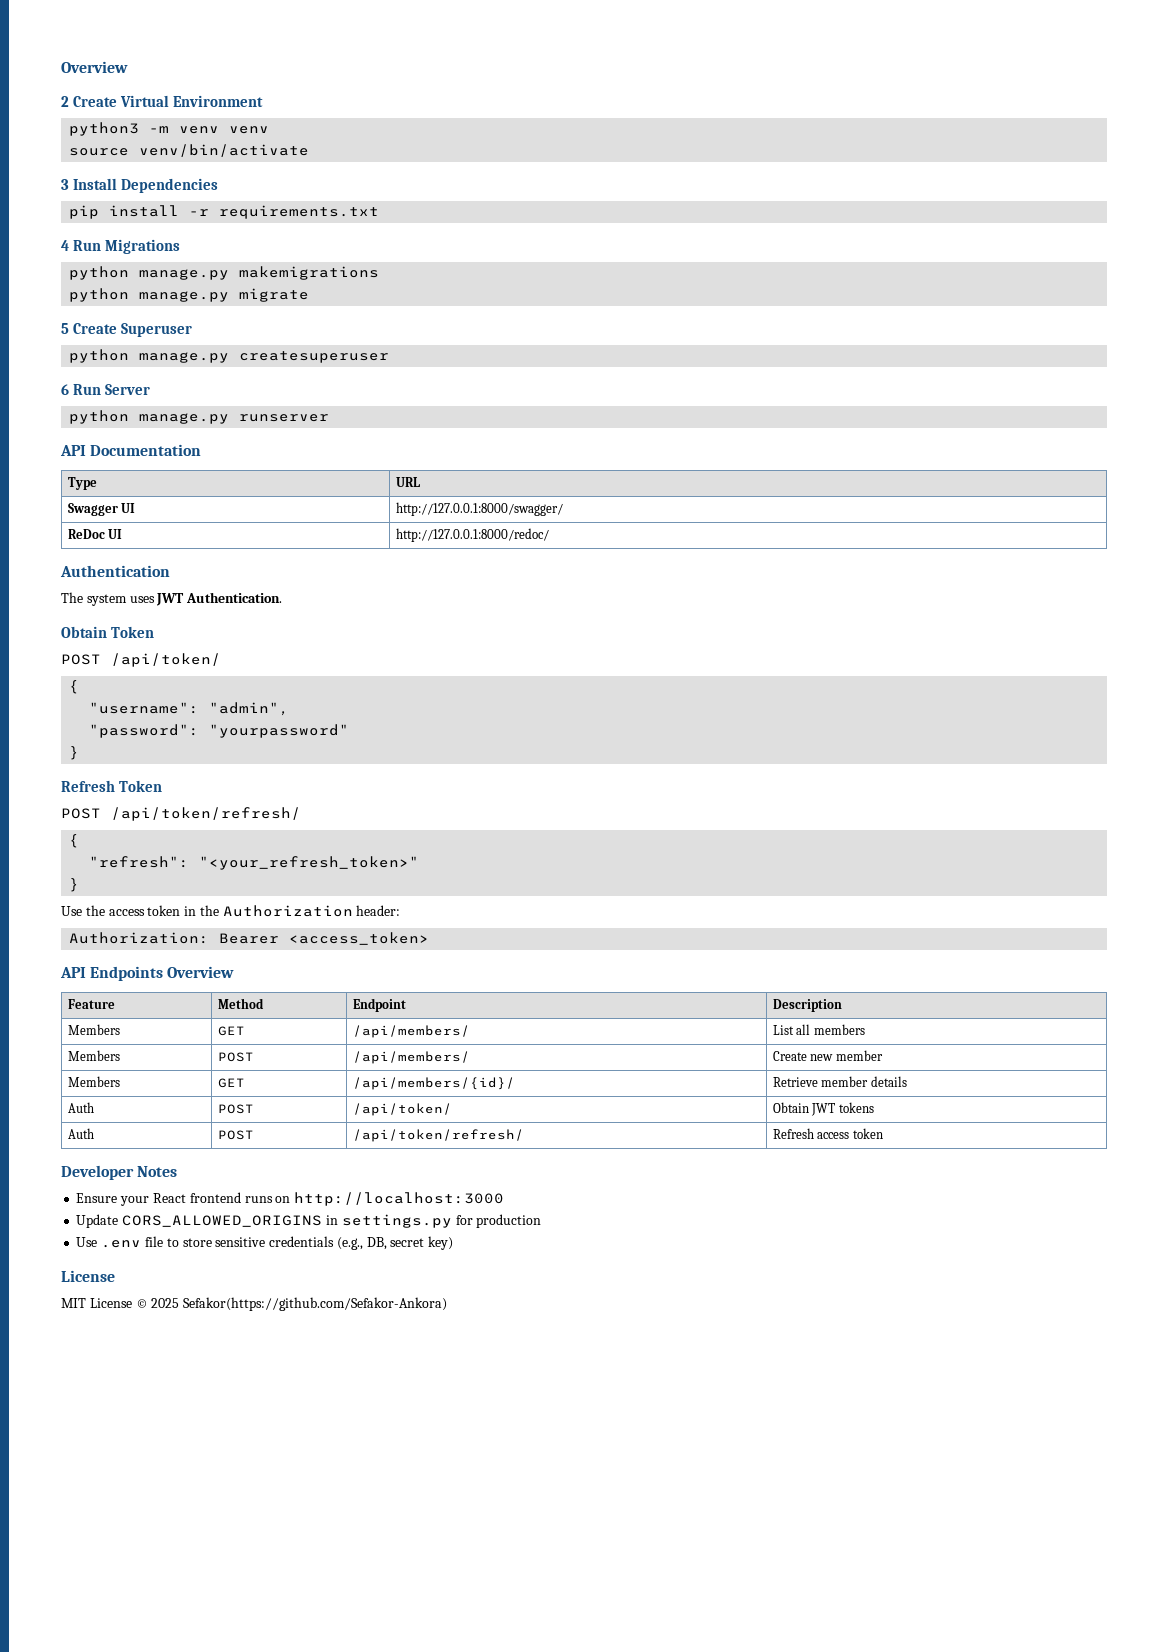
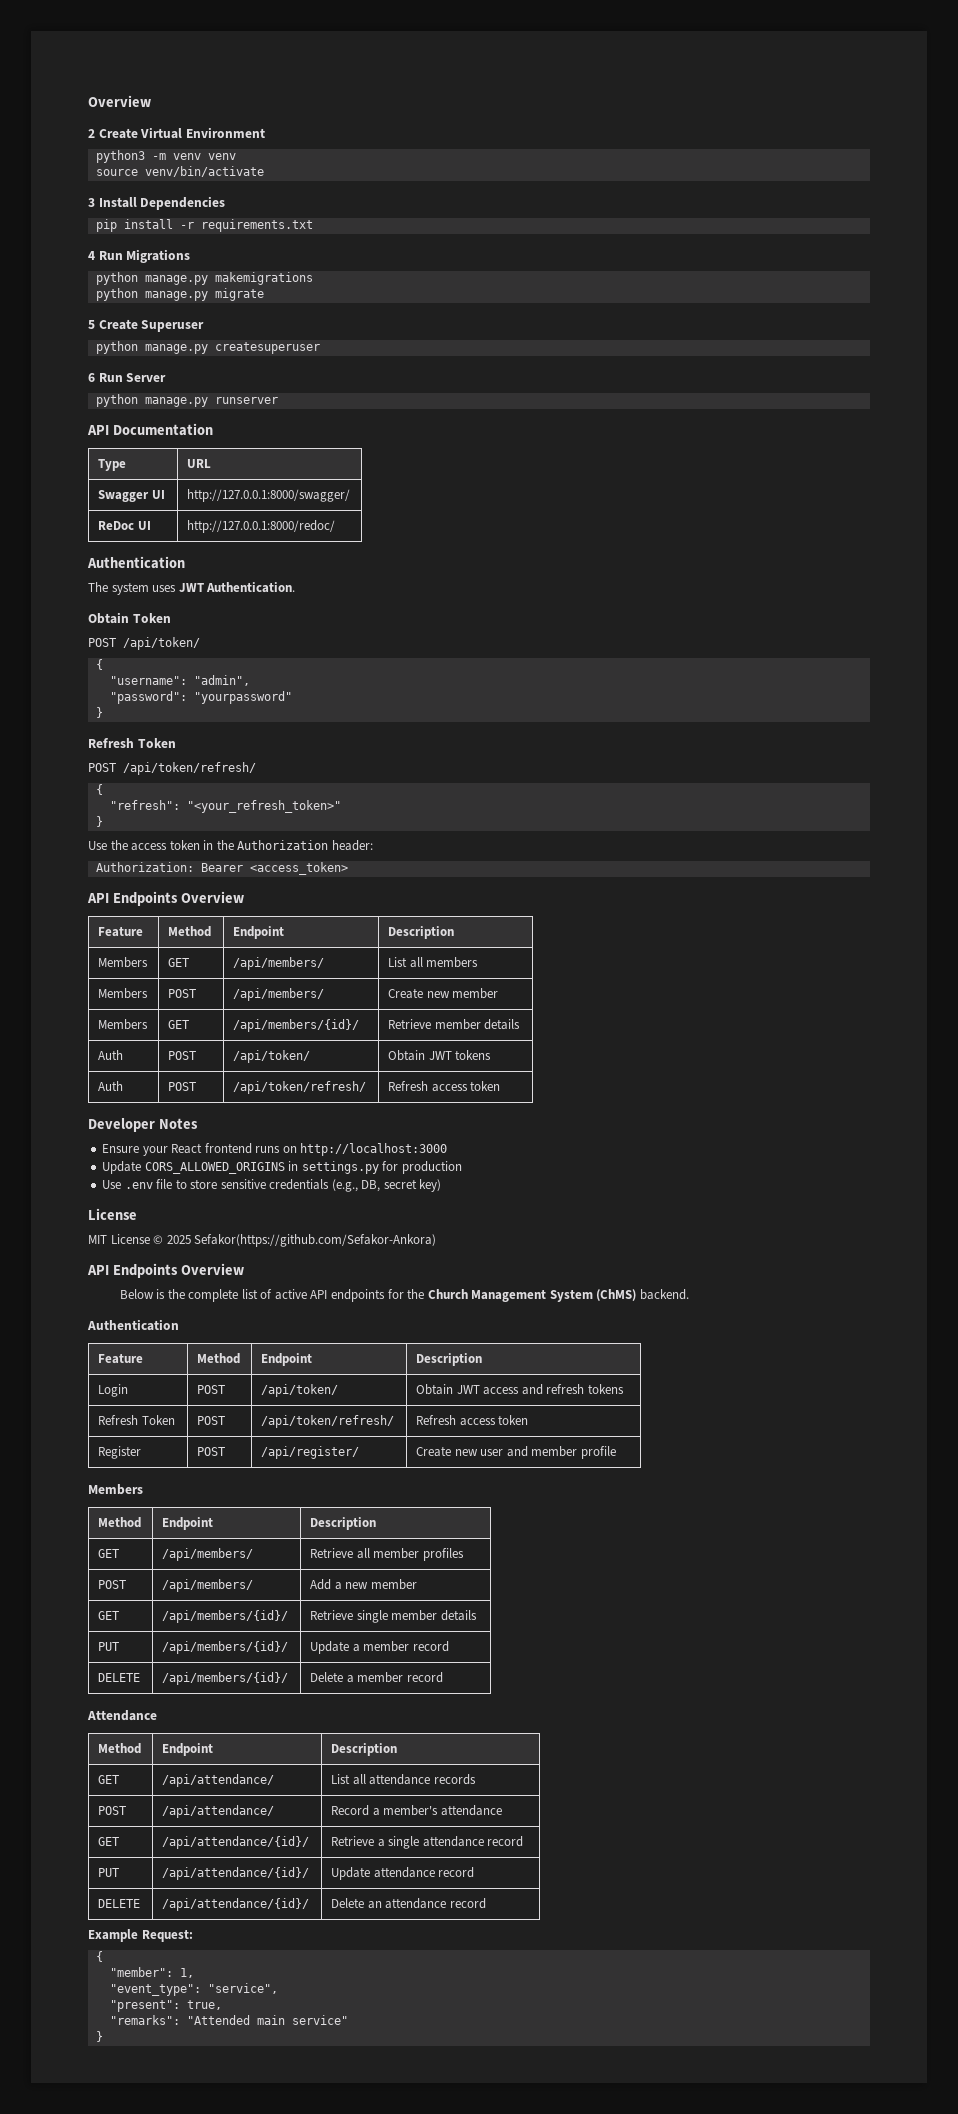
(448, 1304) none -> [87,1263,244,1278] [119,1289,689,1302] [87,1319,179,1331] [98,1354,144,1364] [197,1353,241,1364] [261,1353,313,1366] [416,1353,483,1366] [98,1384,129,1397] [197,1385,226,1394] [261,1384,339,1397] [416,1384,624,1395] [98,1415,175,1425] [197,1416,226,1425] [261,1415,395,1428] [416,1415,529,1426] [98,1446,142,1459] [197,1447,226,1456] [261,1446,360,1459] [416,1446,616,1459] [88,1484,143,1495] [98,1517,142,1528] [162,1517,214,1530] [310,1517,377,1530] [98,1549,120,1558] [162,1548,254,1561] [310,1548,464,1561] [98,1580,127,1589] [162,1579,254,1592] [310,1579,417,1590] [98,1611,120,1620] [162,1610,289,1623] [310,1610,477,1623] [98,1642,120,1651] [162,1641,289,1654] [310,1641,449,1654] [98,1673,141,1682] [162,1672,289,1685] [310,1672,443,1683] [87,1710,157,1721] [98,1743,142,1754] [162,1743,214,1756] [331,1743,398,1756] [98,1775,120,1784] [162,1774,275,1787] [331,1774,476,1785] [98,1806,127,1815] [162,1805,275,1818] [331,1805,502,1816] [98,1837,120,1846] [162,1836,310,1849] [331,1836,524,1849] [98,1868,120,1877] [162,1867,310,1880] [331,1867,475,1880] [98,1899,141,1908] [162,1898,310,1911] [331,1898,486,1909] [88,1929,193,1942] [95,1951,103,1962] [109,1967,194,1978] [109,1983,278,1996] [109,2000,222,2012] [109,2015,348,2025] [95,2031,103,2042] // API Endpoints Overview // Below is the complete list of active API endpoints for the Church Management System (ChMS) backend. // Authentication // Feature | Method | Endpoint | Description // Login | POST | /api/token/ | Obtain JWT access and refresh tokens // Refresh Token | POST | /api/token/refresh/ | Refresh access token // Register | POST | /api/register/ | Create new user and member profile // Members // Method | Endpoint | Description // GET | /api/members/ | Retrieve all member profiles // POST | /api/members/ | Add a new member // GET | /api/members/{id}/ | Retrieve single member details // PUT | /api/members/{id}/ | Update a member record // DELETE | /api/members/{id}/ | Delete a member record // Attendance // Method | Endpoint | Description // GET | /api/attendance/ | List all attendance records // POST | /api/attendance/ | Record a member's attendance // GET | /api/attendance/{id}/ | Retrieve a single attendance record // PUT | /api/attendance/{id}/ | Update attendance record // DELETE | /api/attendance/{id}/ | Delete an attendance record // Example Request: // { // "member": 1, // "event_type": "service", // "present": true, // "remarks": "Attended main service" // }

